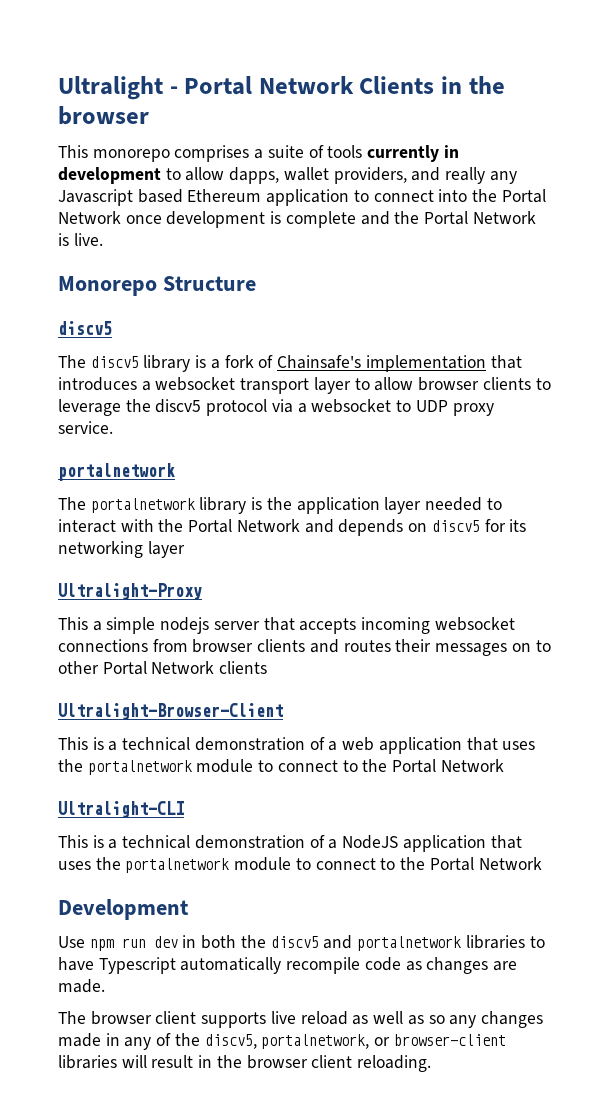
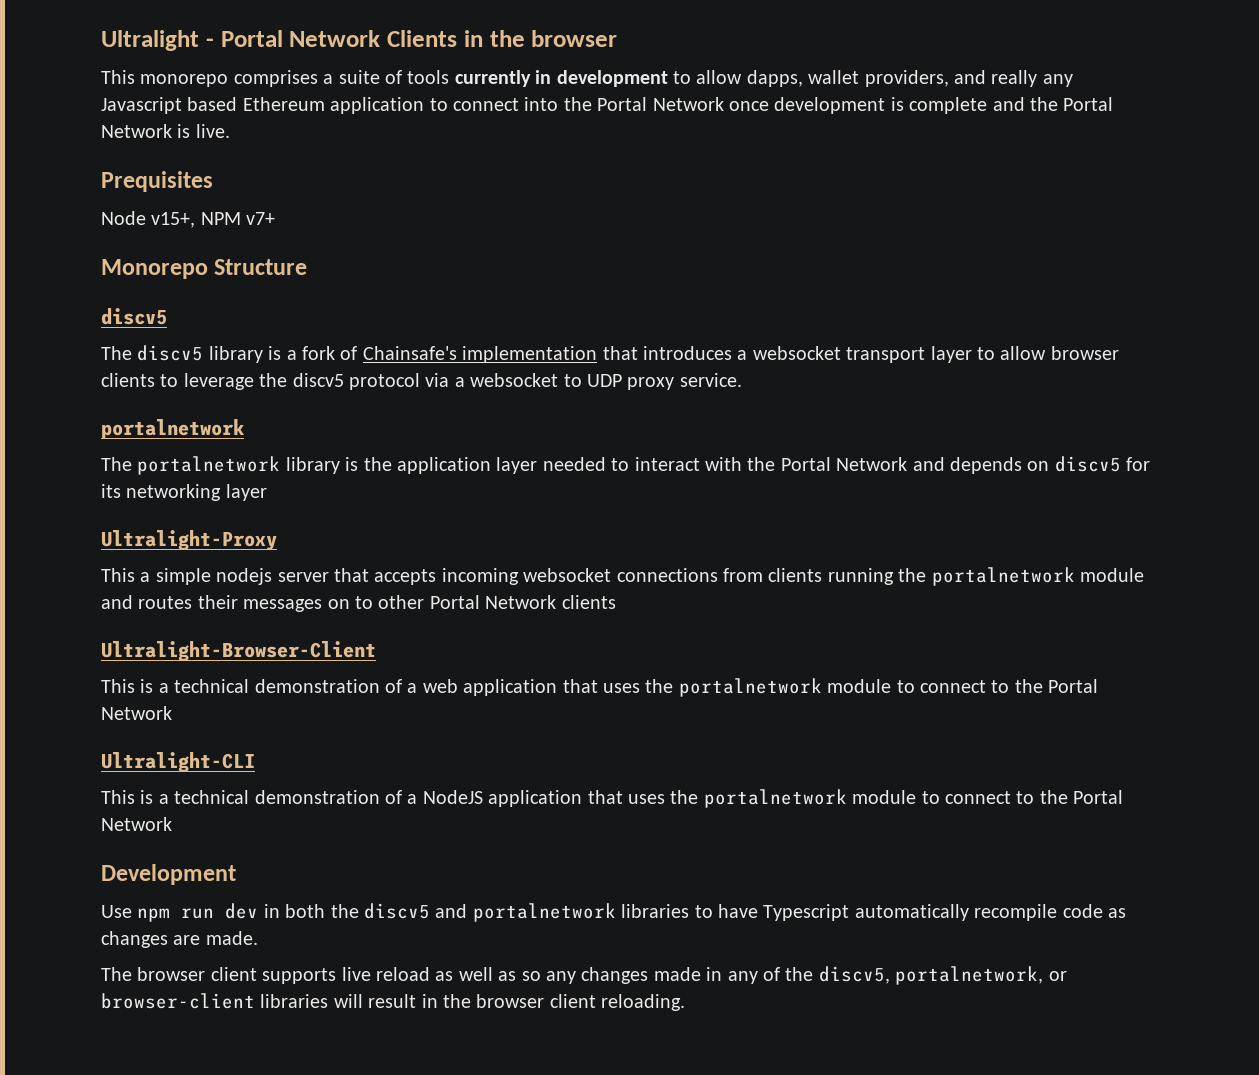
(103, 239) none -> [101,171,213,192] [101,211,276,228] // Prequisites // Node v15+, NPM v7+
[192,639,306,653] browser clients -> [768,567,1144,586] clients running the portalnetwork module

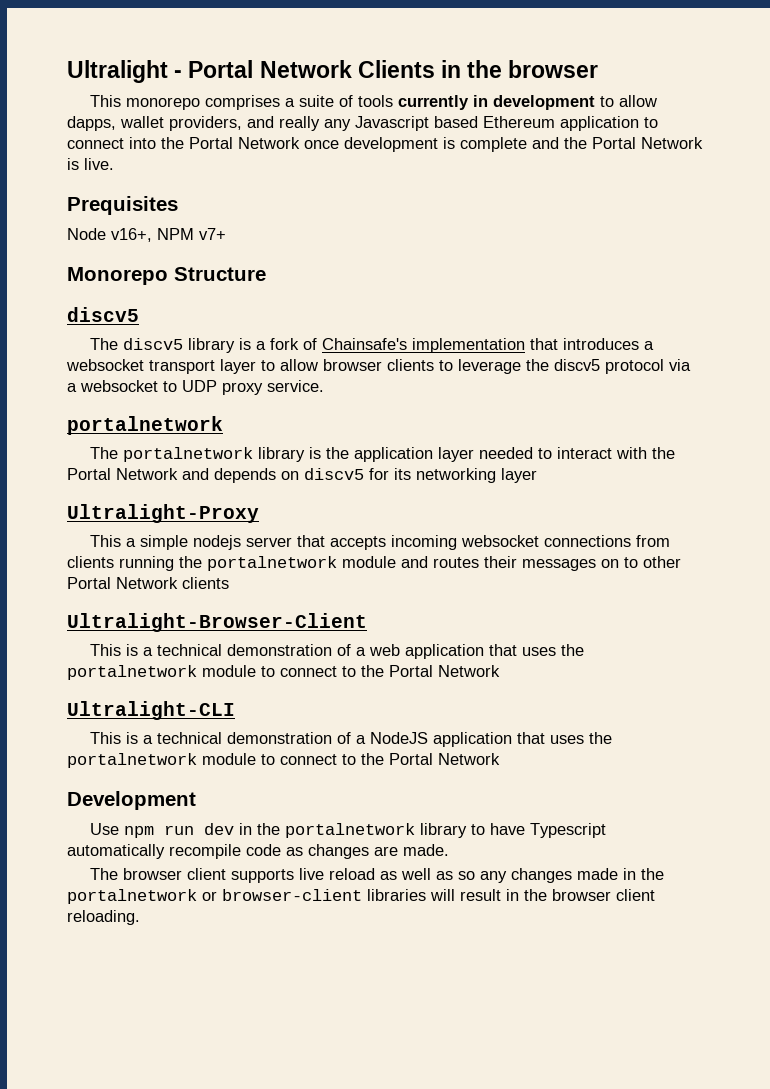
[151,212,196,228] v15+, -> [111,228,152,242] v16+,
[285,903,690,922] both the discv5 and portalnetwork libraries -> [257,823,468,838] the portalnetwork library
[727,966,1044,985] any of the discv5, portalnetwork, -> [641,868,665,880] [67,889,197,904] the portalnetwork

